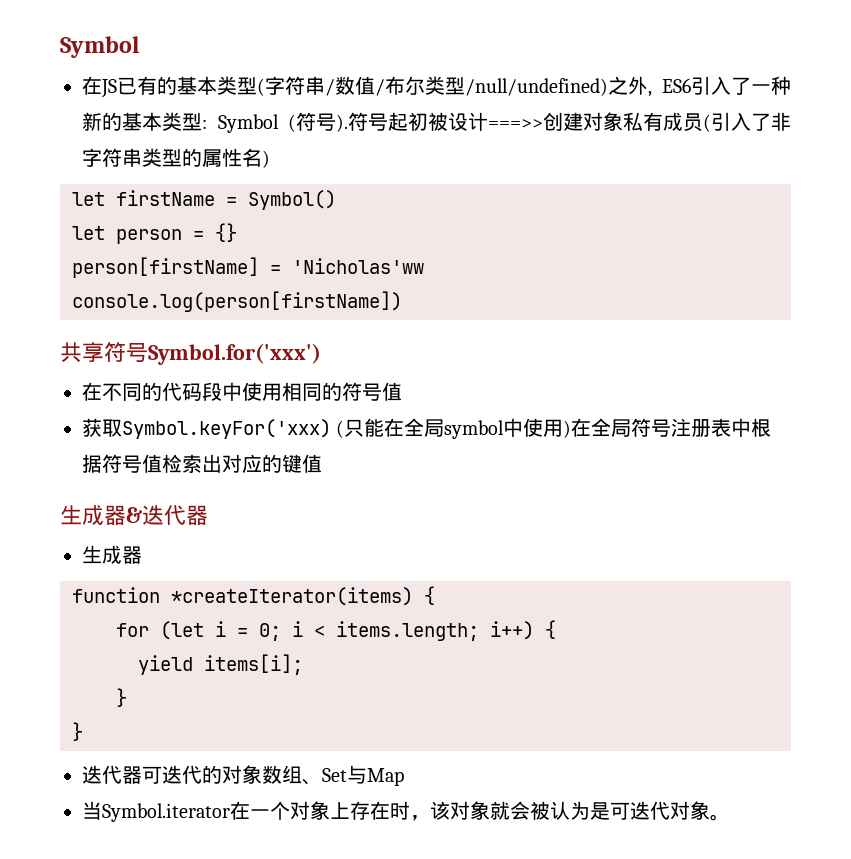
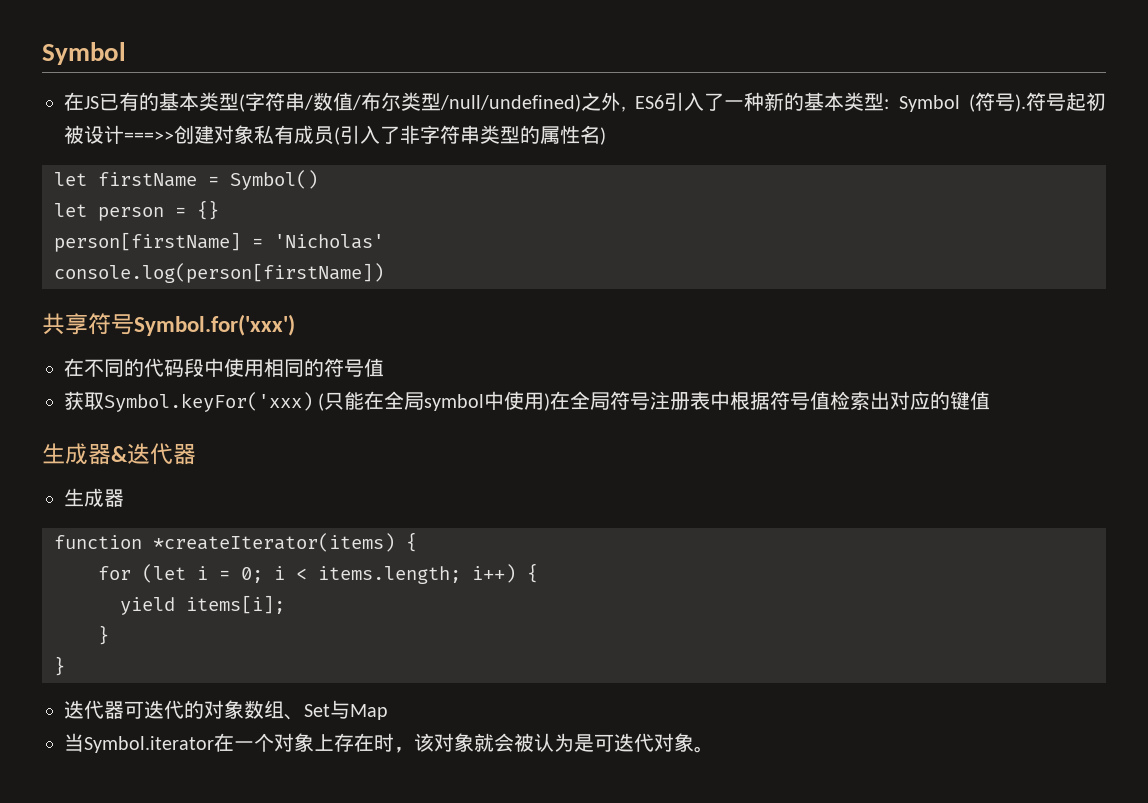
[292,258,424,274] 'Nicholas'ww -> [274,234,384,249] 'Nicholas'

